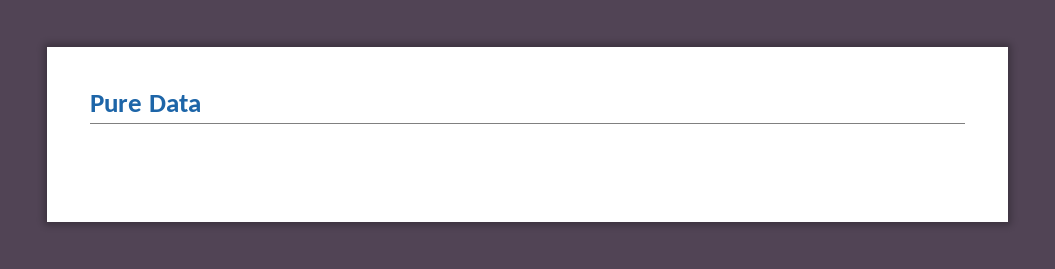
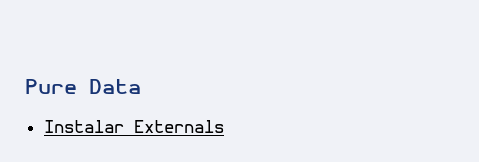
(202, 103) none -> [43,120,224,133] // Instalar Externals

